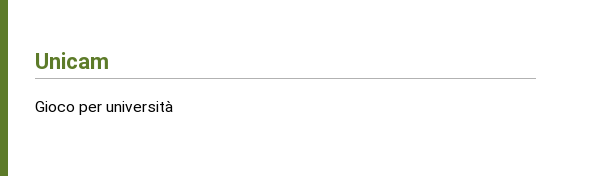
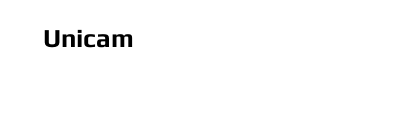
[35,100,174,115] // Gioco per università -> (134, 38) none

